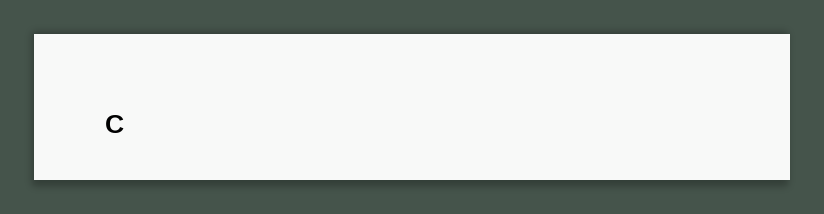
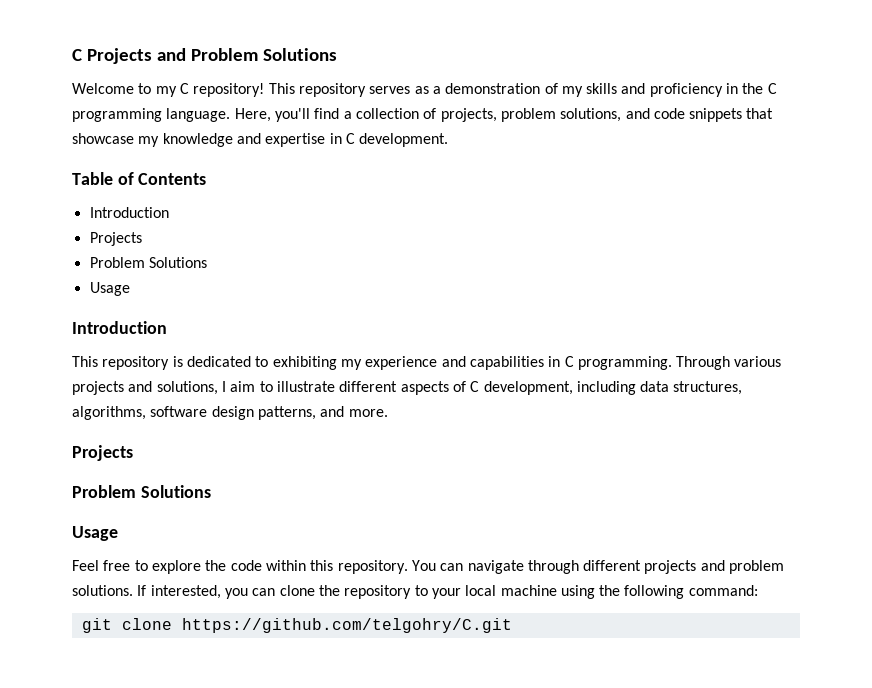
[105,115,124,133] C -> [72,48,337,64] [72,83,777,97] [72,108,774,122] [72,133,449,147] [72,172,207,185] [89,207,169,218] [89,232,142,246] [89,257,207,268] [89,282,130,296] [72,321,167,334] [72,356,782,370] [72,381,743,395] [72,406,388,420] [72,445,133,461] [72,485,211,498] [72,526,118,541] [72,560,785,574] [72,585,758,599] [81,618,512,633] C Projects and Problem Solutions // Welcome to my C repository! This repository serves as a demonstration of my skills and proficiency in the C programming language. Here, you'll find a collection of projects, problem solutions, and code snippets that showcase my knowledge and expertise in C development. // Table of Contents // Introduction // Projects // Problem Solutions // Usage // Introduction // This repository is dedicated to exhibiting my experience and capabilities in C programming. Through various projects and solutions, I aim to illustrate different aspects of C development, including data structures, algorithms, software design patterns, and more. // Projects // Problem Solutions // Usage // Feel free to explore the code within this repository. You can navigate through different projects and problem solutions. If interested, you can clone the repository to your local machine using the following command: // git clone https://github.com/telgohry/C.git

